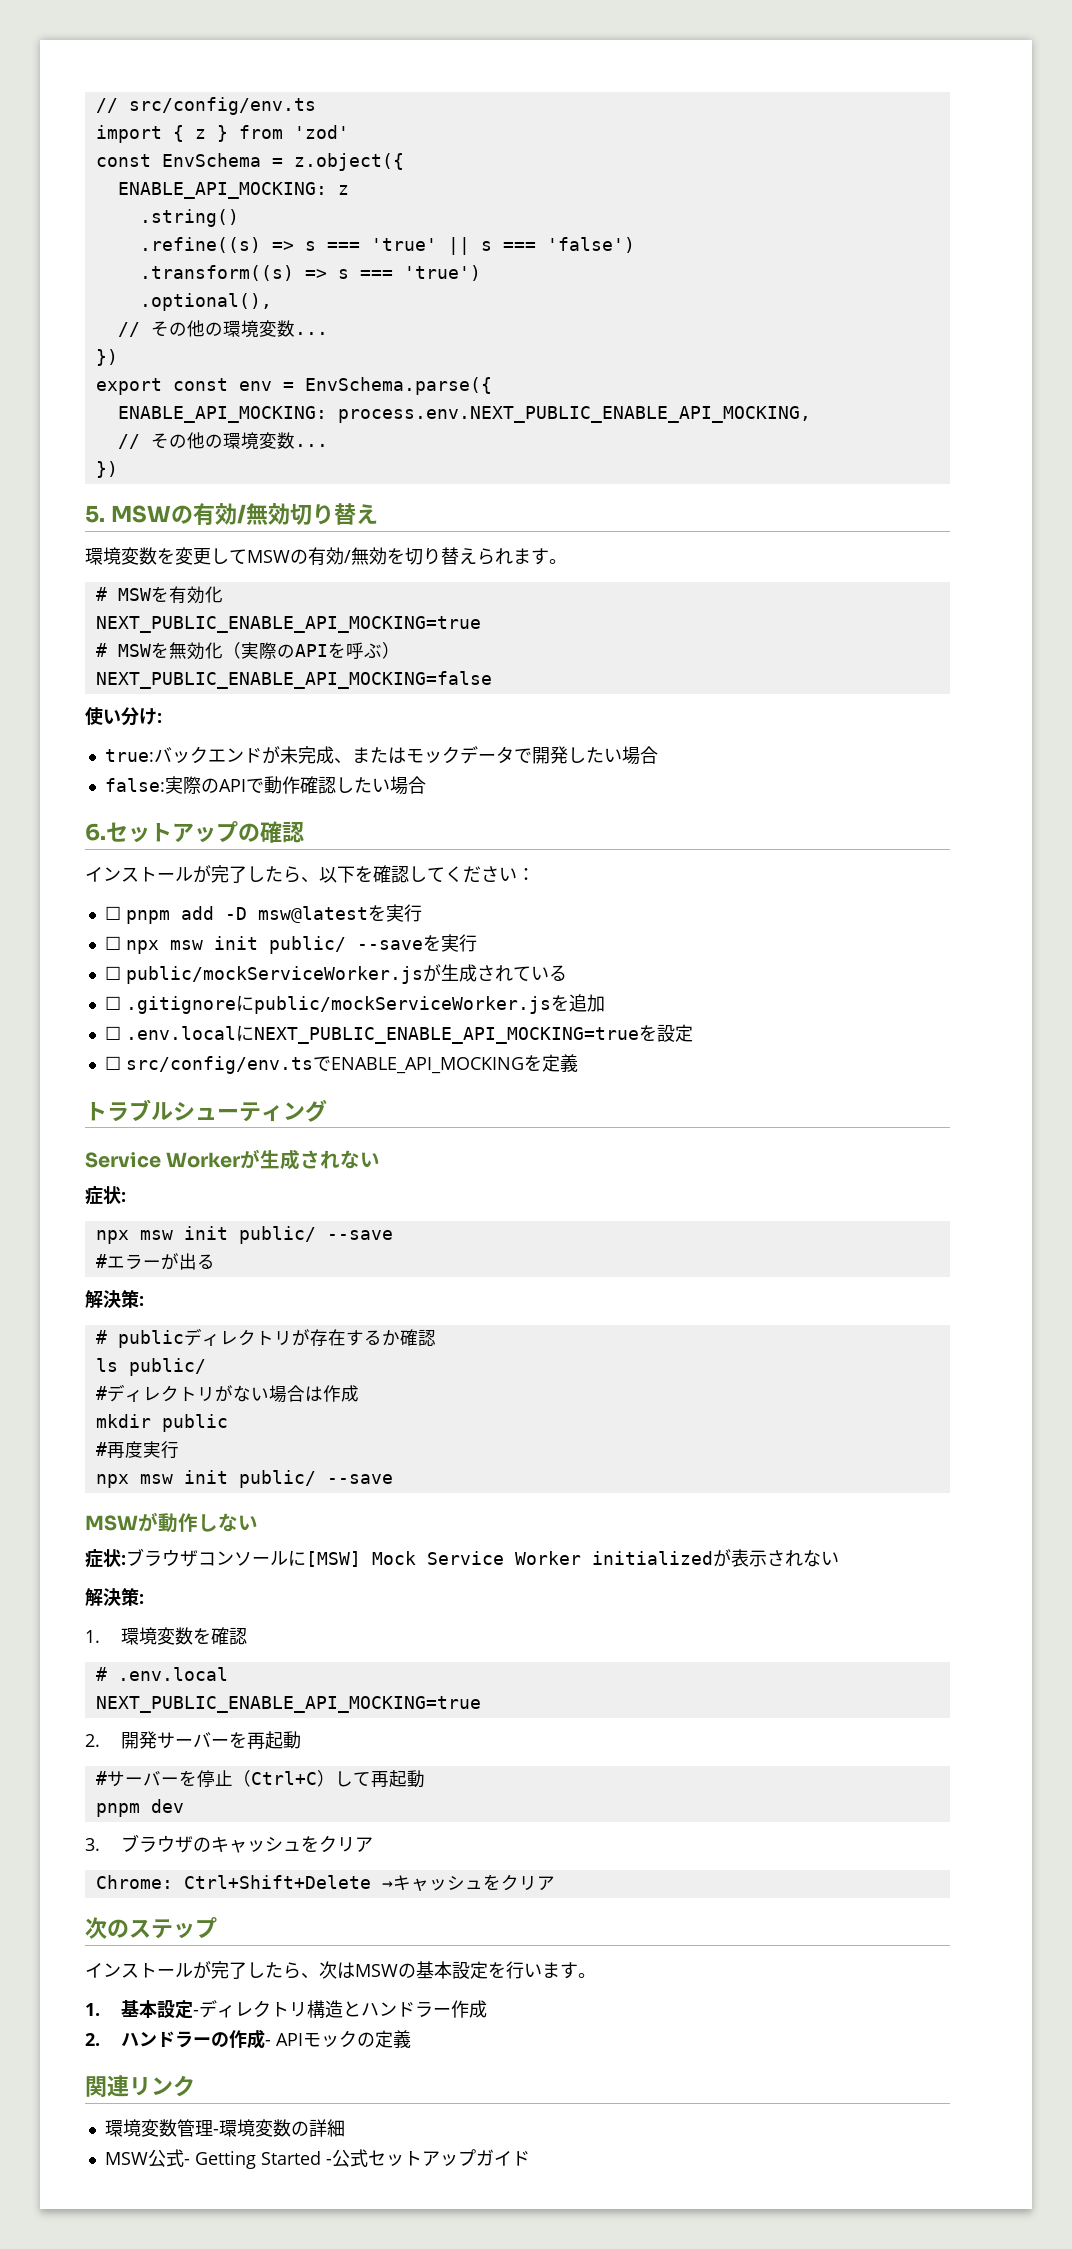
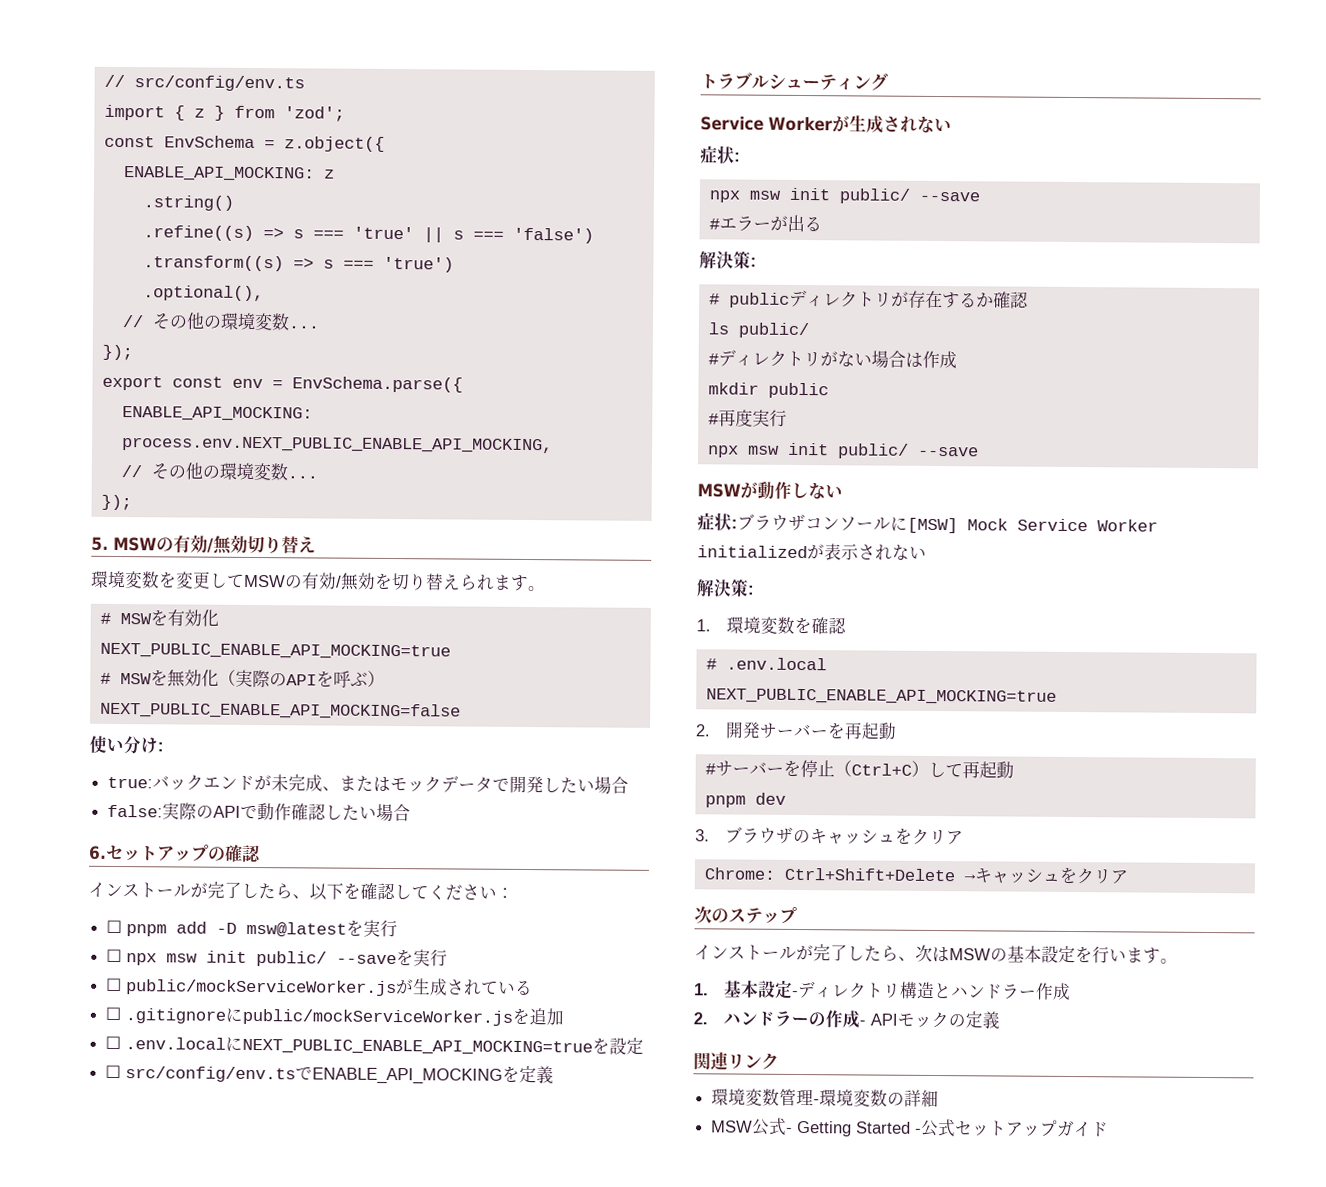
[293,125,349,139] 'zod' -> [283,106,345,122] 'zod';
[95,349,118,366] }) -> [101,344,133,361] });
[95,461,118,478] }) -> [100,494,132,511] });

